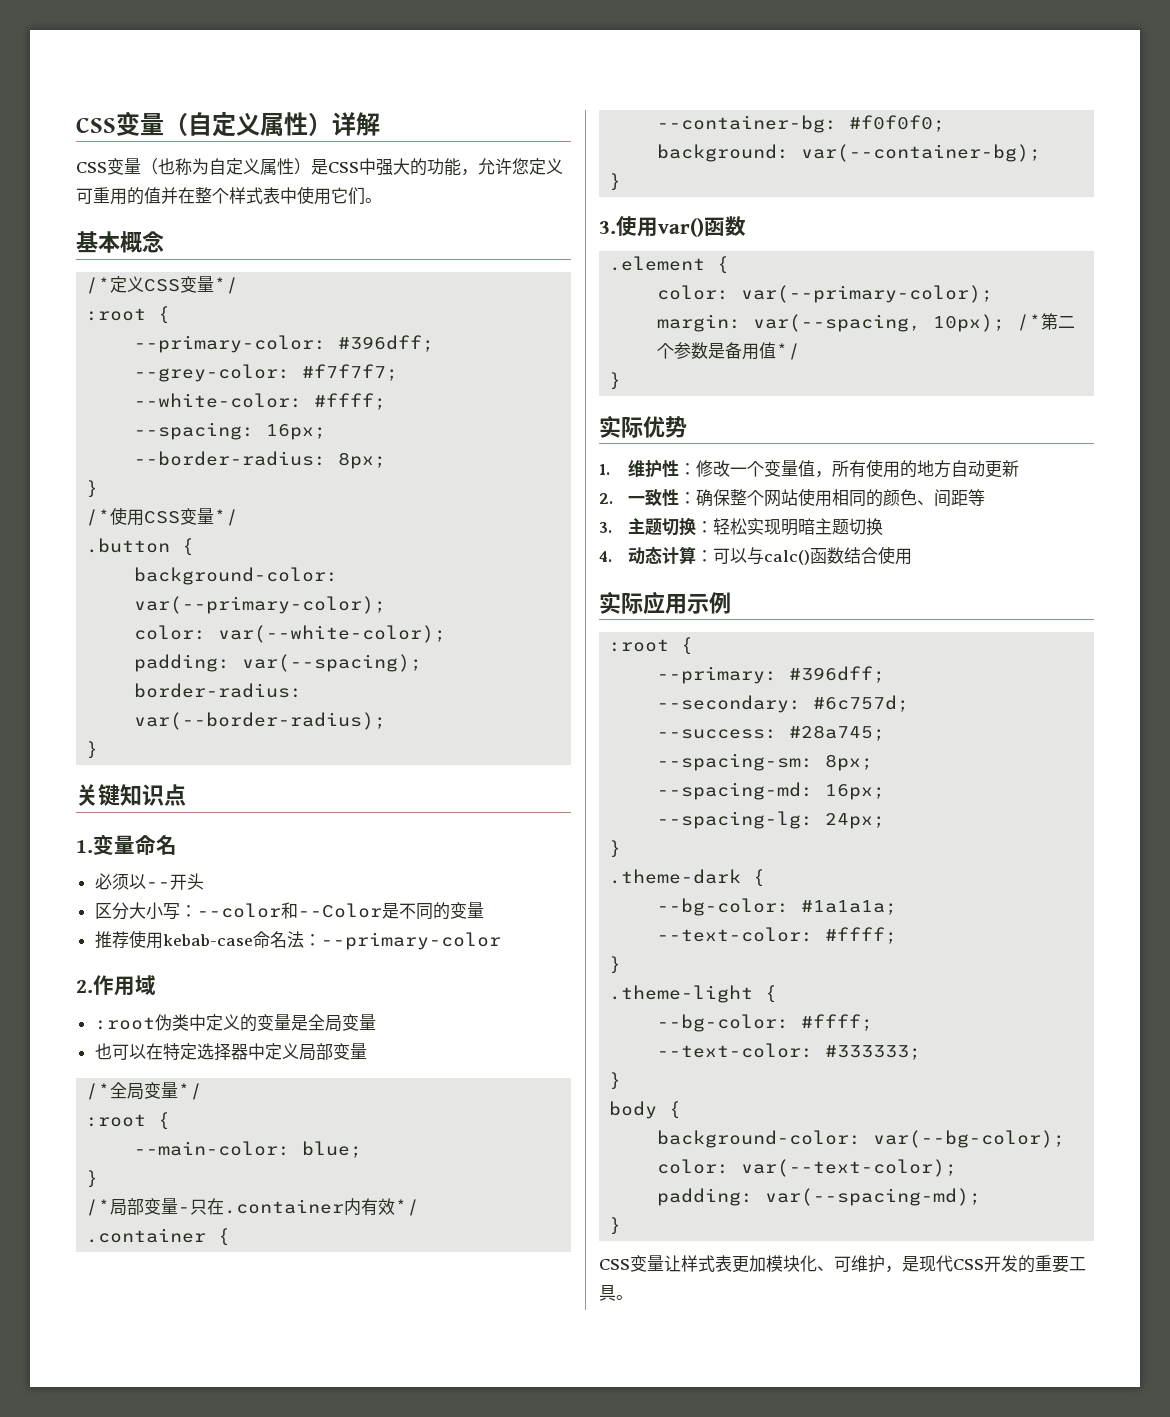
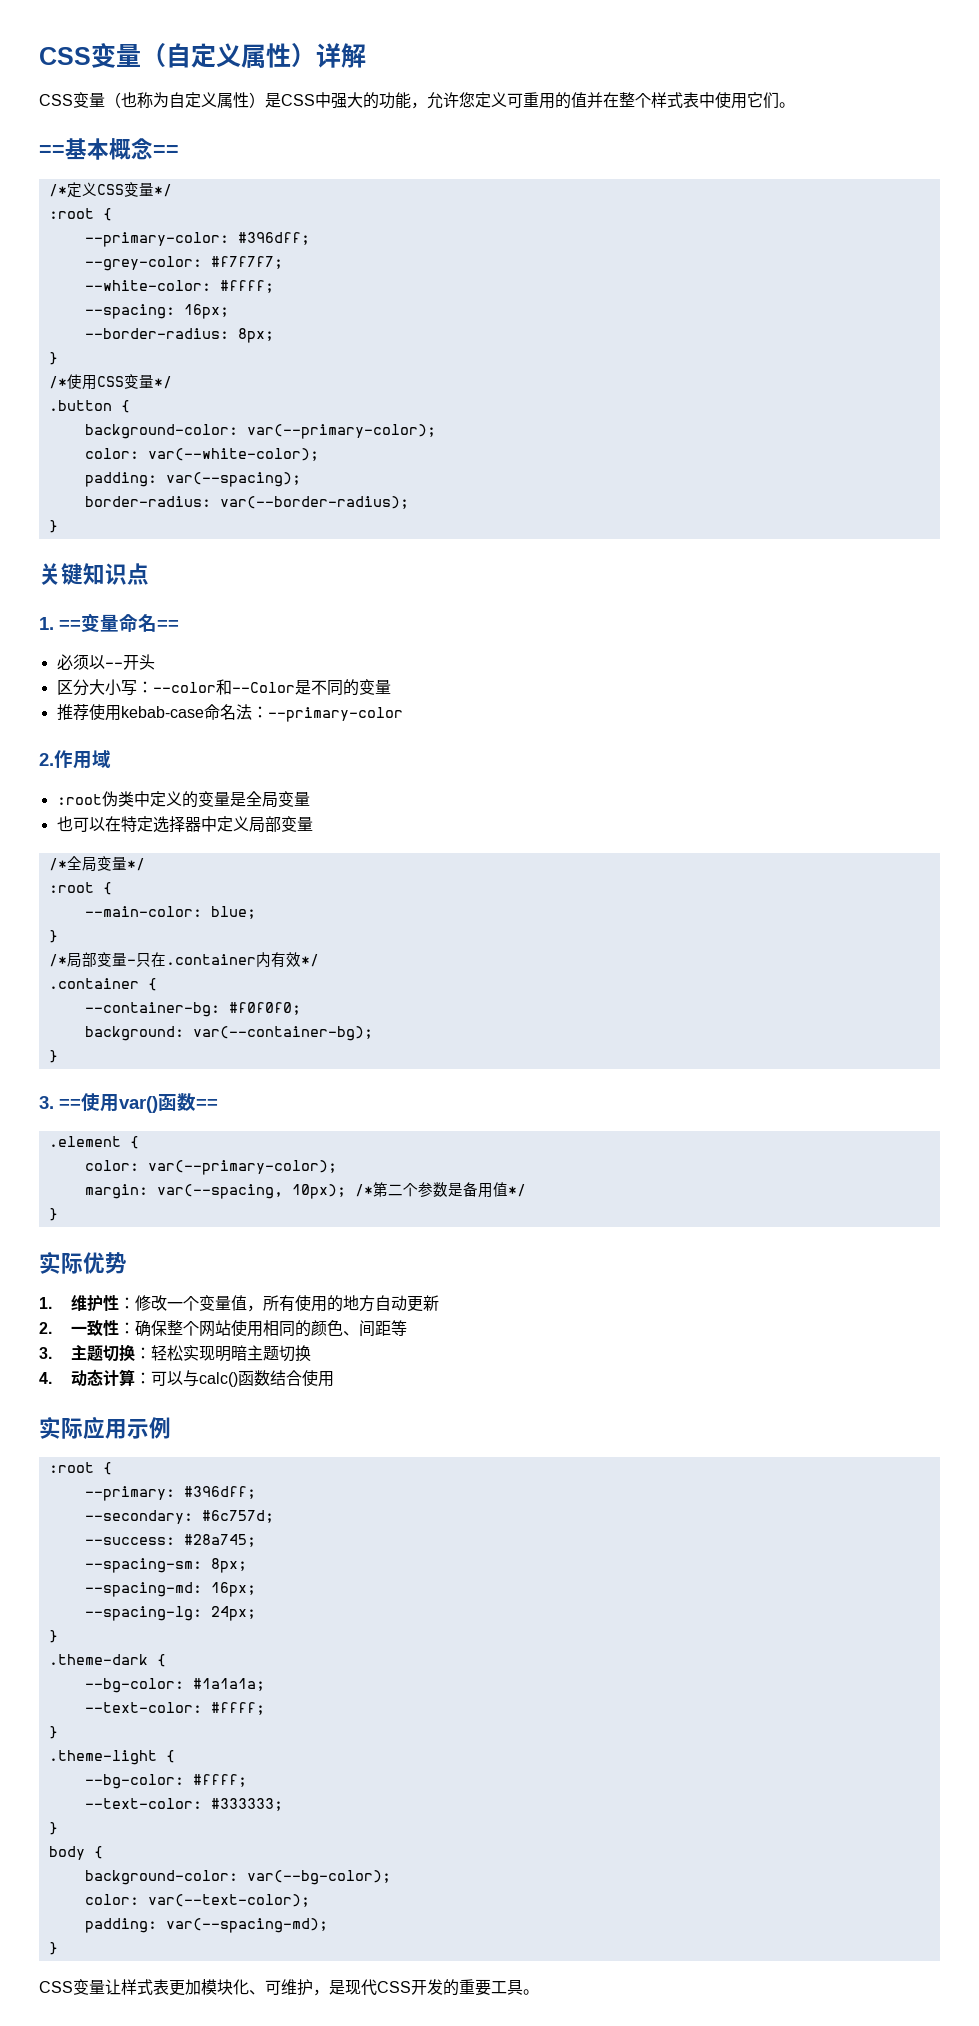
(382, 200) none -> [39,145,65,157] ==
(164, 242) none -> [153,145,179,157] ==
(93, 846) none -> [59,620,81,630] ==
(177, 845) none -> [157,620,179,630] ==
(616, 227) none -> [59,1099,81,1109] ==
(746, 226) none -> [196,1099,218,1109] ==

